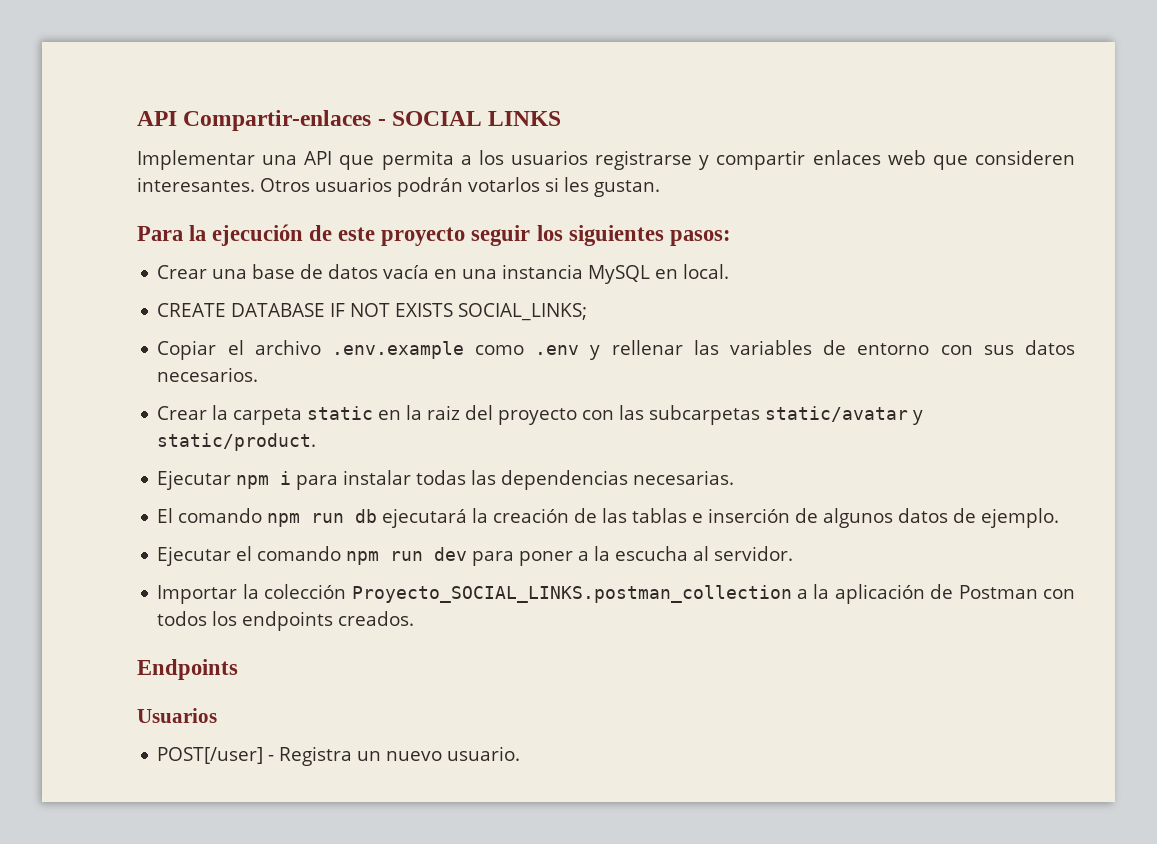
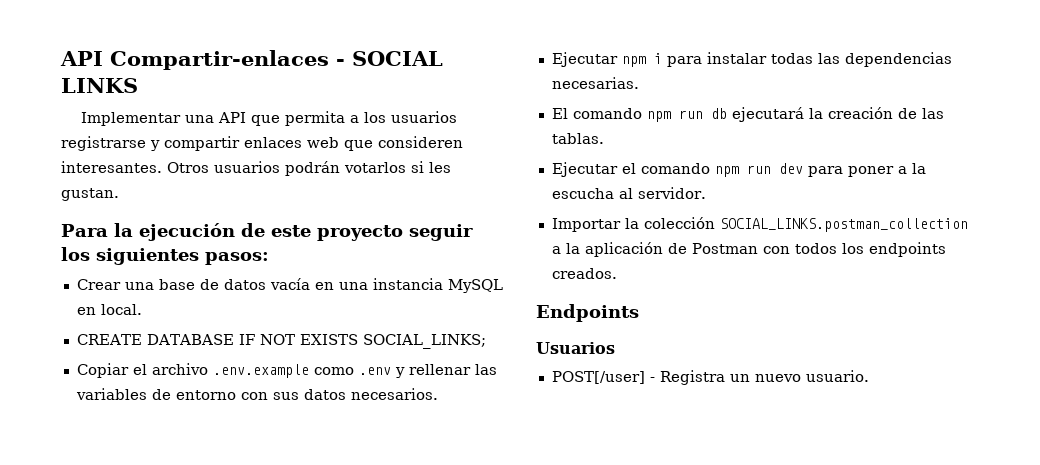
[157,405,924,425] [157,433,317,451] // Crear la carpeta static en la raiz del proyecto con las subcarpetas static/avatar y static/product. -> (438, 394) none
[632,508,1060,528] tablas e inserción de algunos datos de ejemplo. -> [551,133,604,144] tablas.
[351,585,792,603] Proyecto_SOCIAL_LINKS.postman_collection -> [719,218,968,232] SOCIAL_LINKS.postman_collection

